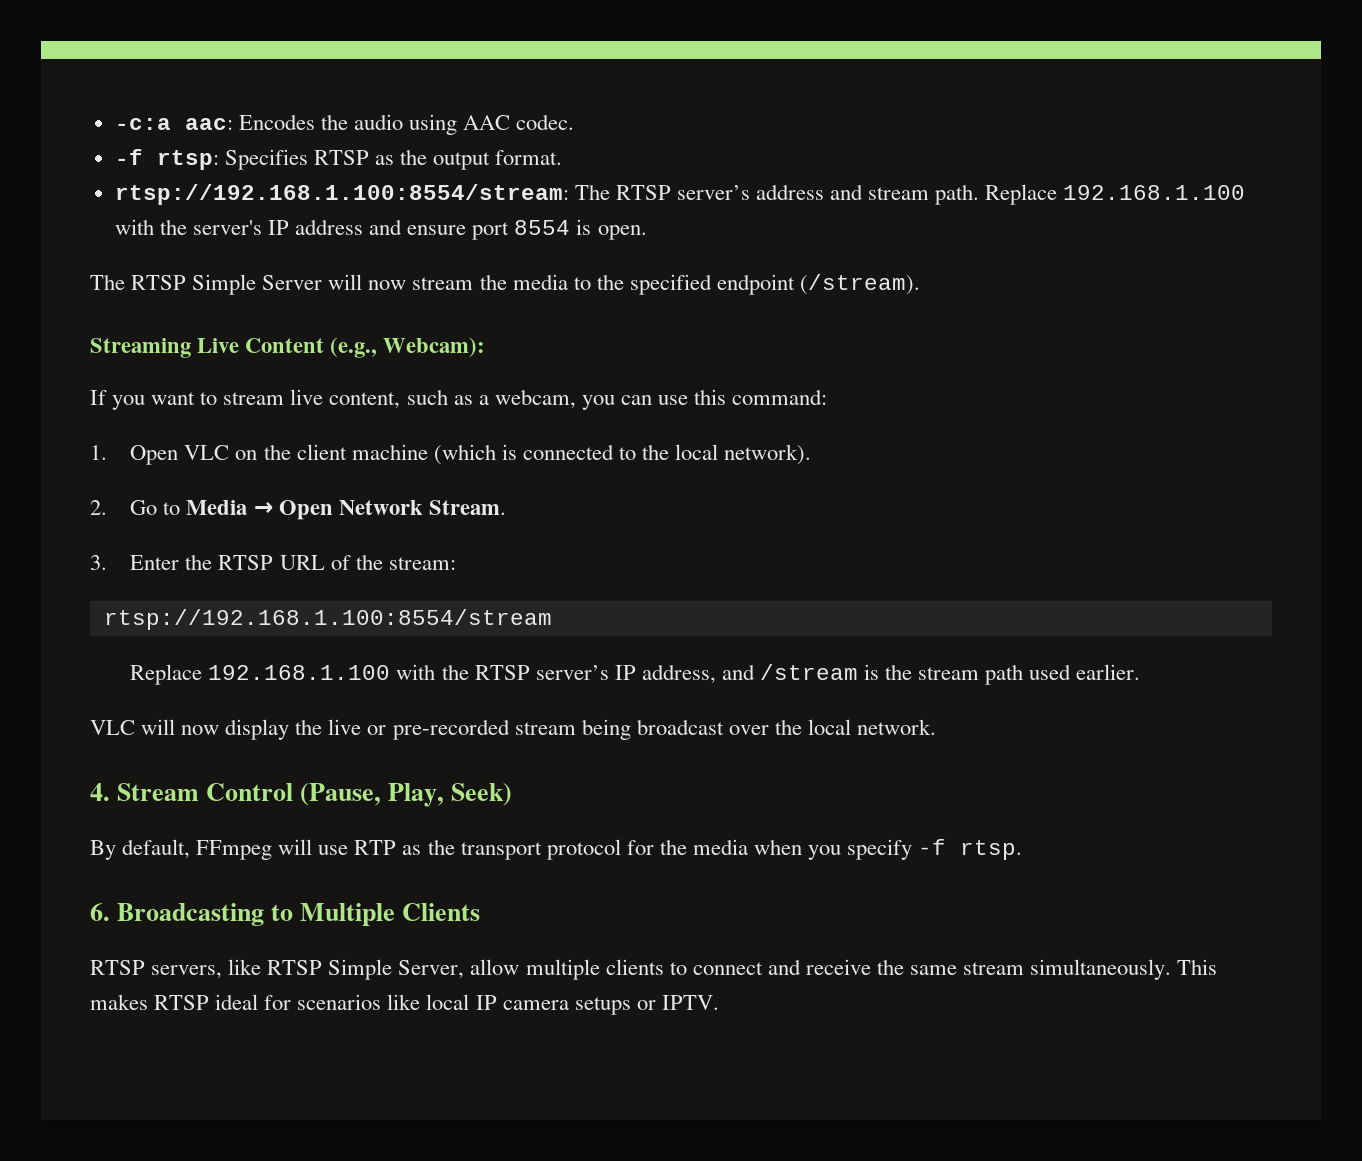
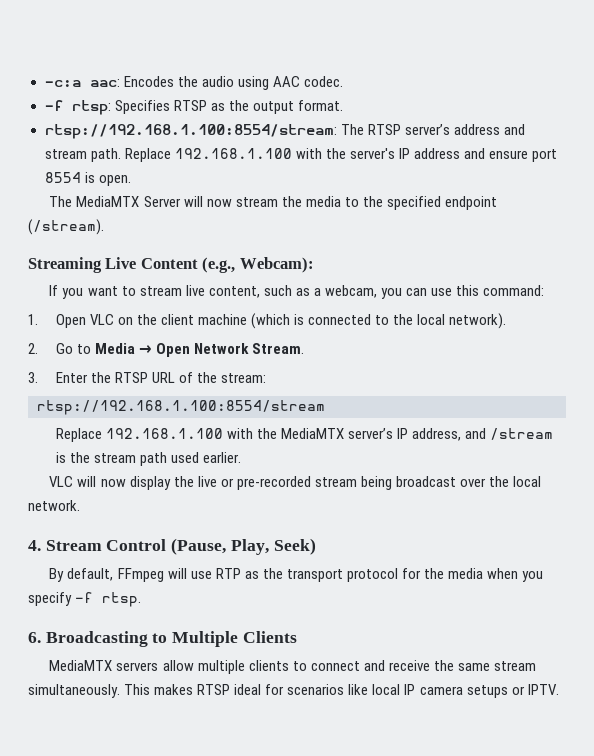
[131,274,257,295] RTSP Simple -> [76,196,140,207] MediaMTX
[474,665,530,680] RTSP -> [281,428,345,439] MediaMTX
[90,959,465,980] RTSP servers, like RTSP Simple Server, -> [49,660,159,671] MediaMTX servers

